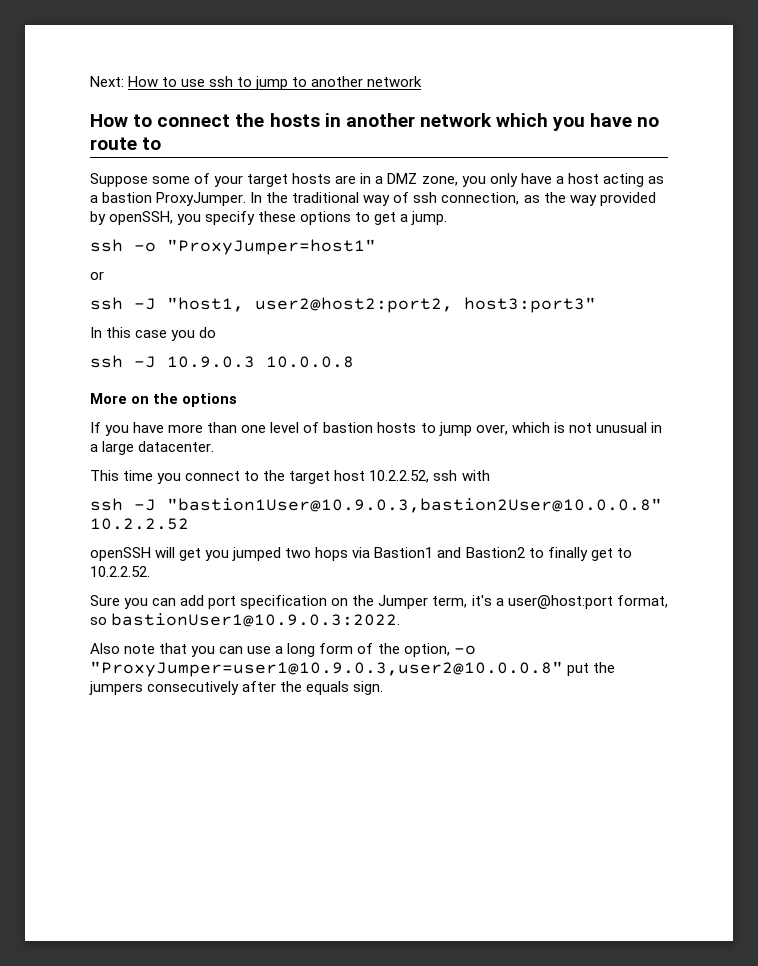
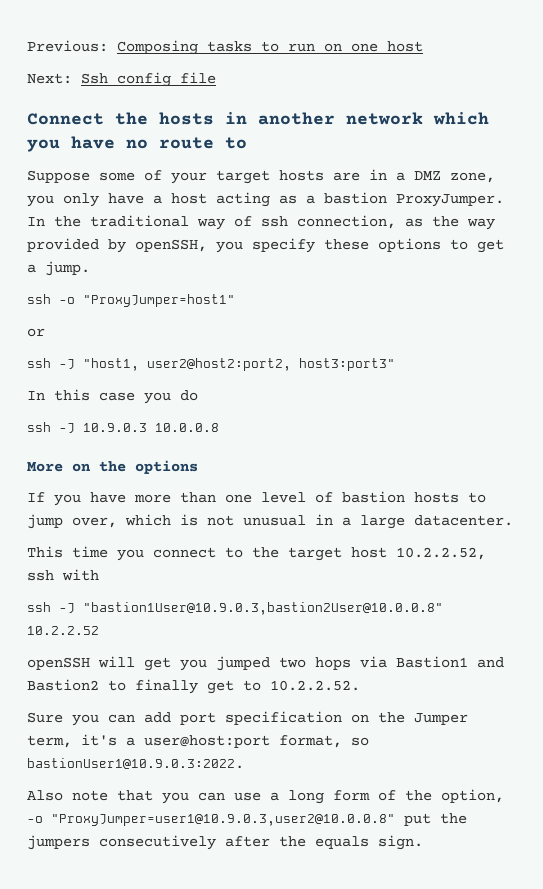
[90,76,423,90] [90,114,231,127] Next: How to use ssh to jump to another network // How to connect -> [27,40,423,55] [27,72,216,87] [27,113,104,125] Previous: Composing tasks to run on one host // Next: Ssh config file // Connect

